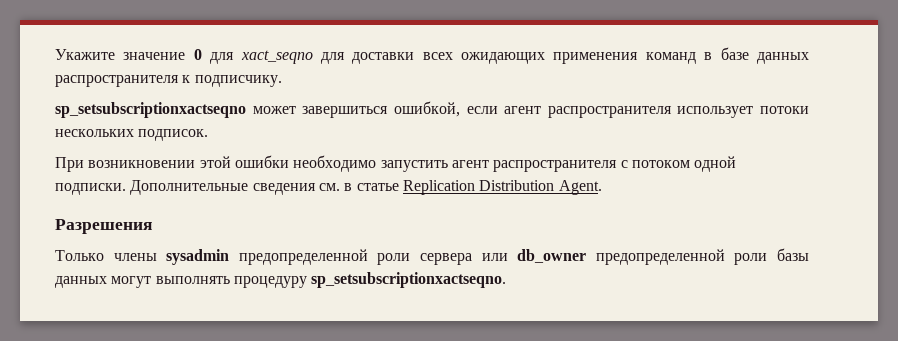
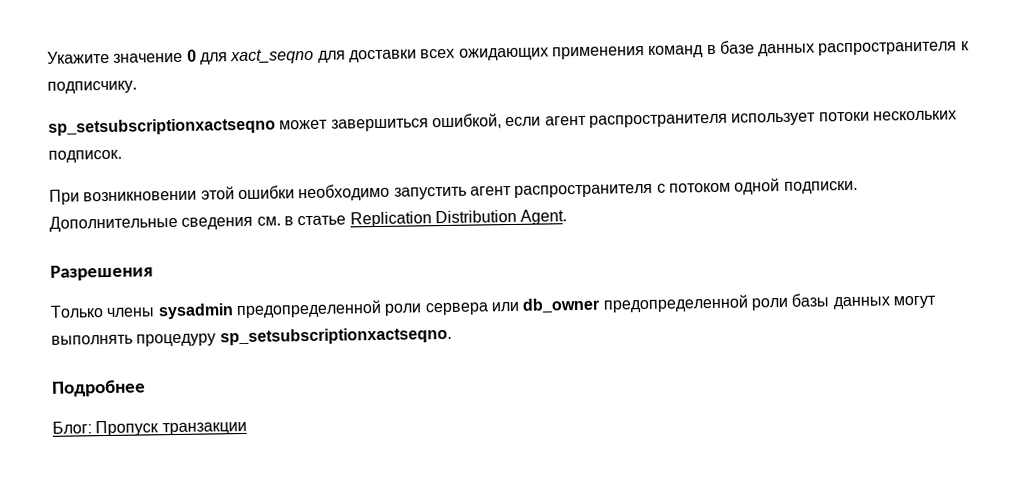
(507, 280) none -> [51,379,146,397] [52,420,247,437] // Подробнее // Блог: Пропуск транзакции

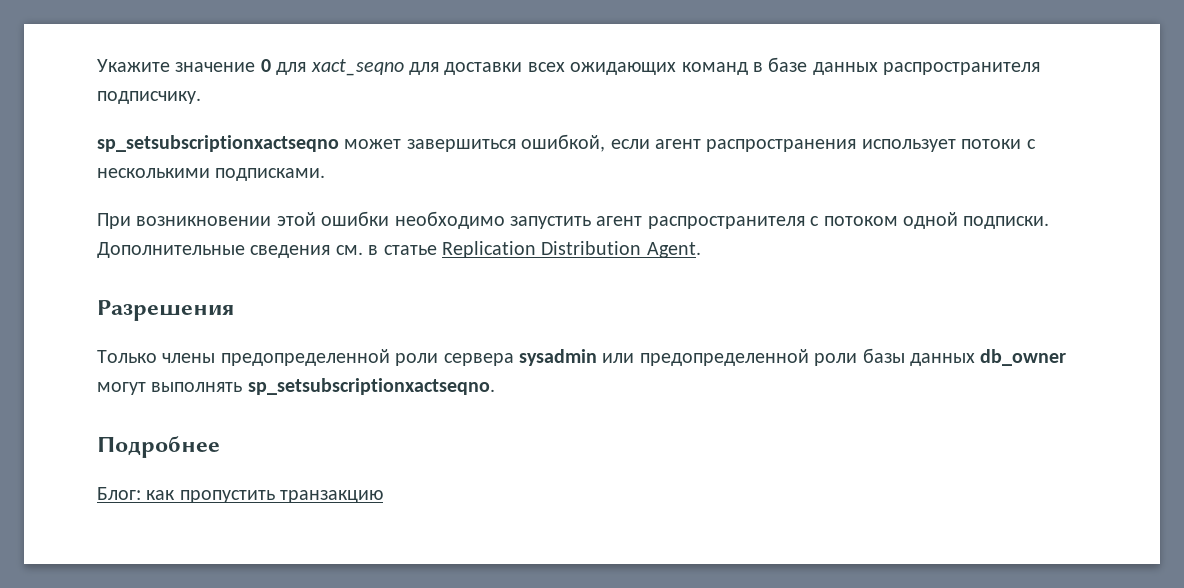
[551,46,645,60] применения -> (677, 68) none
[960,41,970,51] к -> (1041, 68) none
[588,113,728,128] распространителя -> [706,139,857,152] распространения
[872,110,957,121] [48,149,122,163] нескольких подписок. -> [1026,139,1036,149] [97,168,326,181] с несколькими подписками.
[157,303,234,320] sysadmin -> (216, 358) none
[490,297,601,313] или db_owner -> [519,349,635,366] sysadmin или
(891, 303) none -> [980,349,1067,366] db_owner
[136,333,217,347] процедуру -> (243, 387) none
[95,420,247,437] Пропуск транзакции -> [146,490,384,503] как пропустить транзакцию

